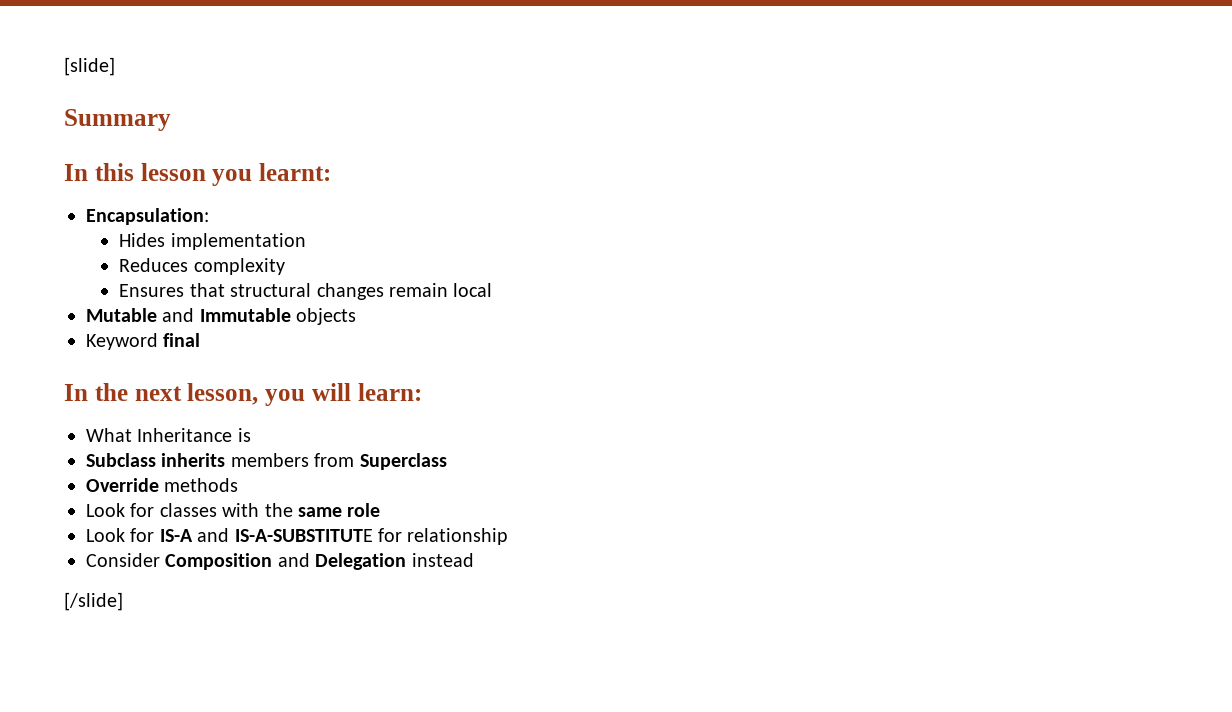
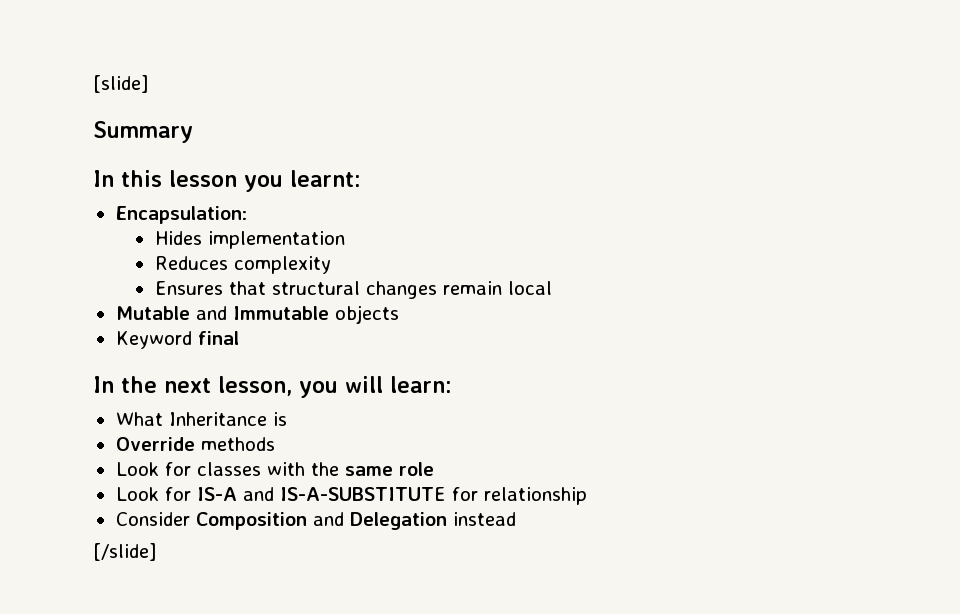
[86,453,447,470] // Subclass inherits members from Superclass -> (287, 419) none

